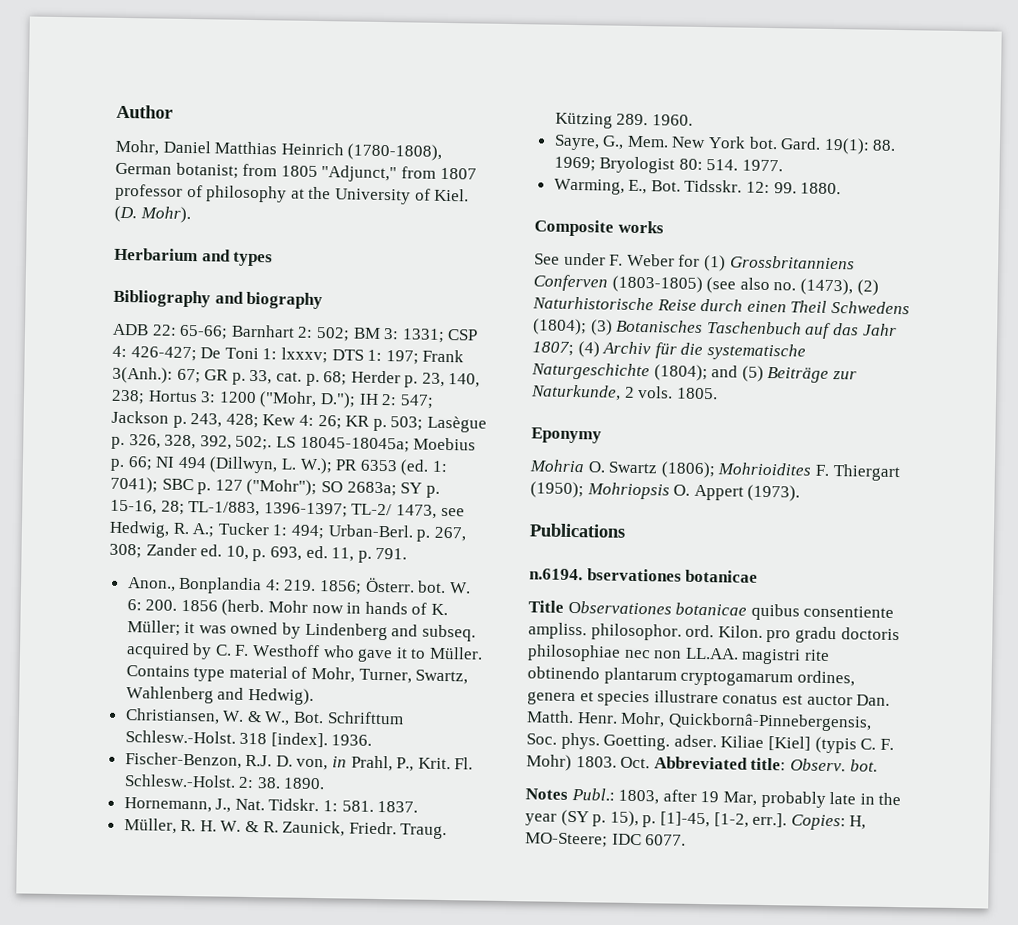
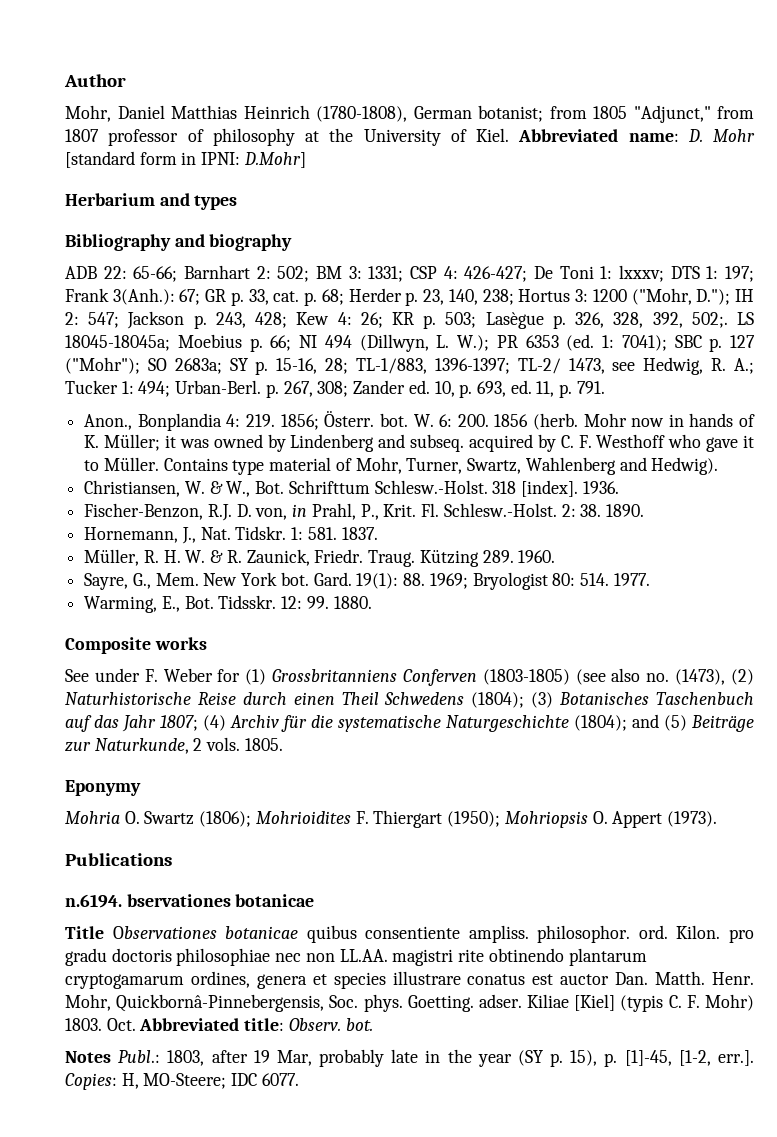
[114,205,191,224] (D. Mohr). -> [518,129,755,142] [65,151,306,168] Abbreviated name: D. Mohr [standard form in IPNI: D.Mohr]

